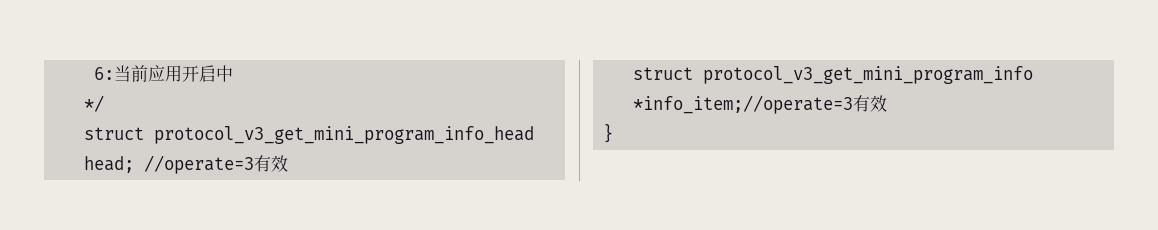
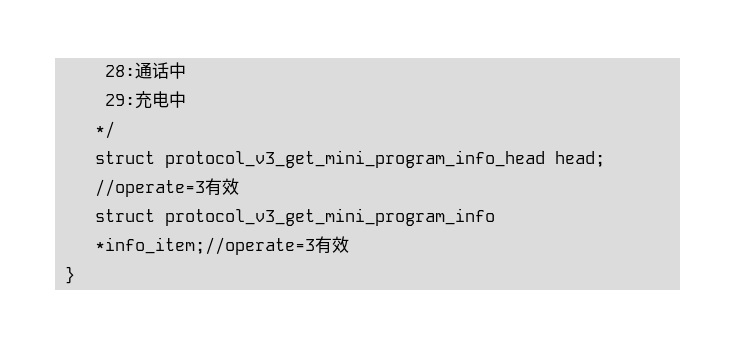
[94,65,217,82] 6:当前应用开启 -> [104,62,186,79] [104,91,169,109] 28:通话中 // 29:充电

